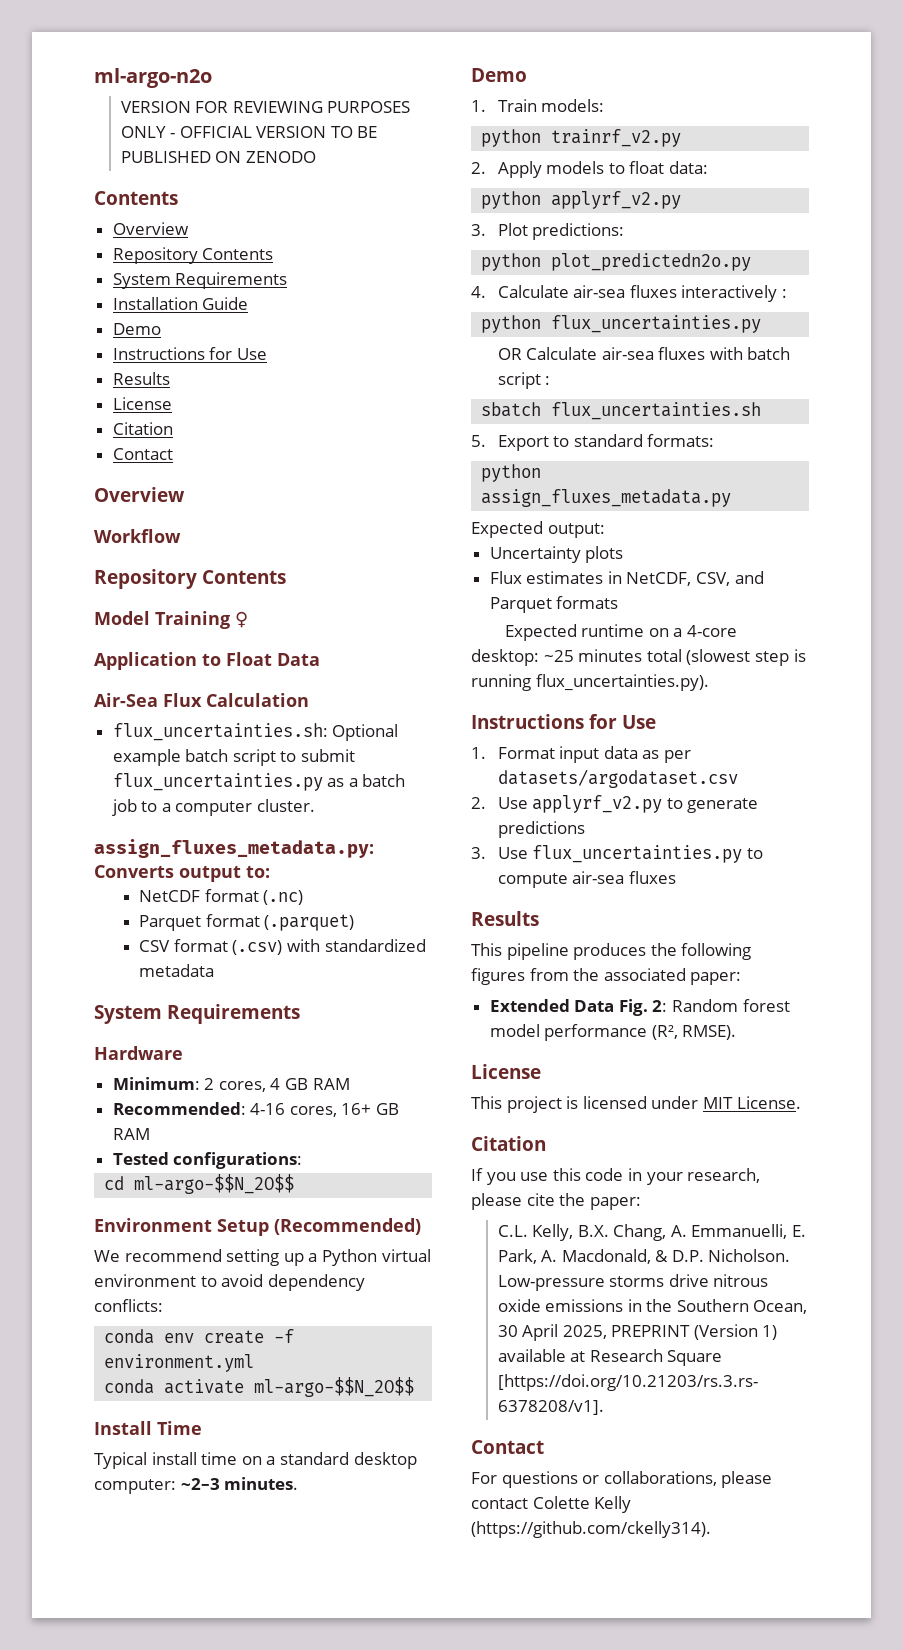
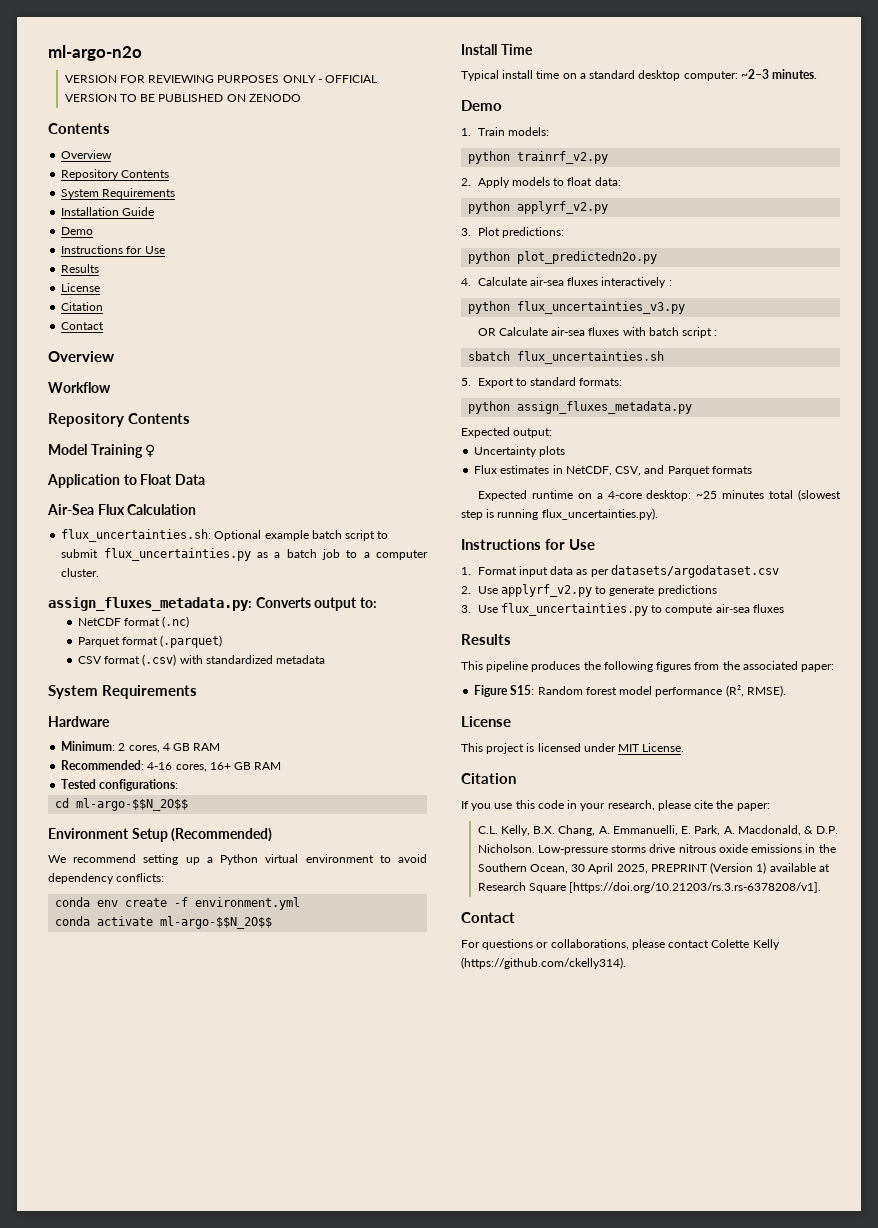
[551,315,762,333] flux_uncertainties.py -> [517,301,686,314] flux_uncertainties_v3.py
[489,999,668,1016] Extended Data Fig. 2: -> [474,685,535,697] Figure S15:

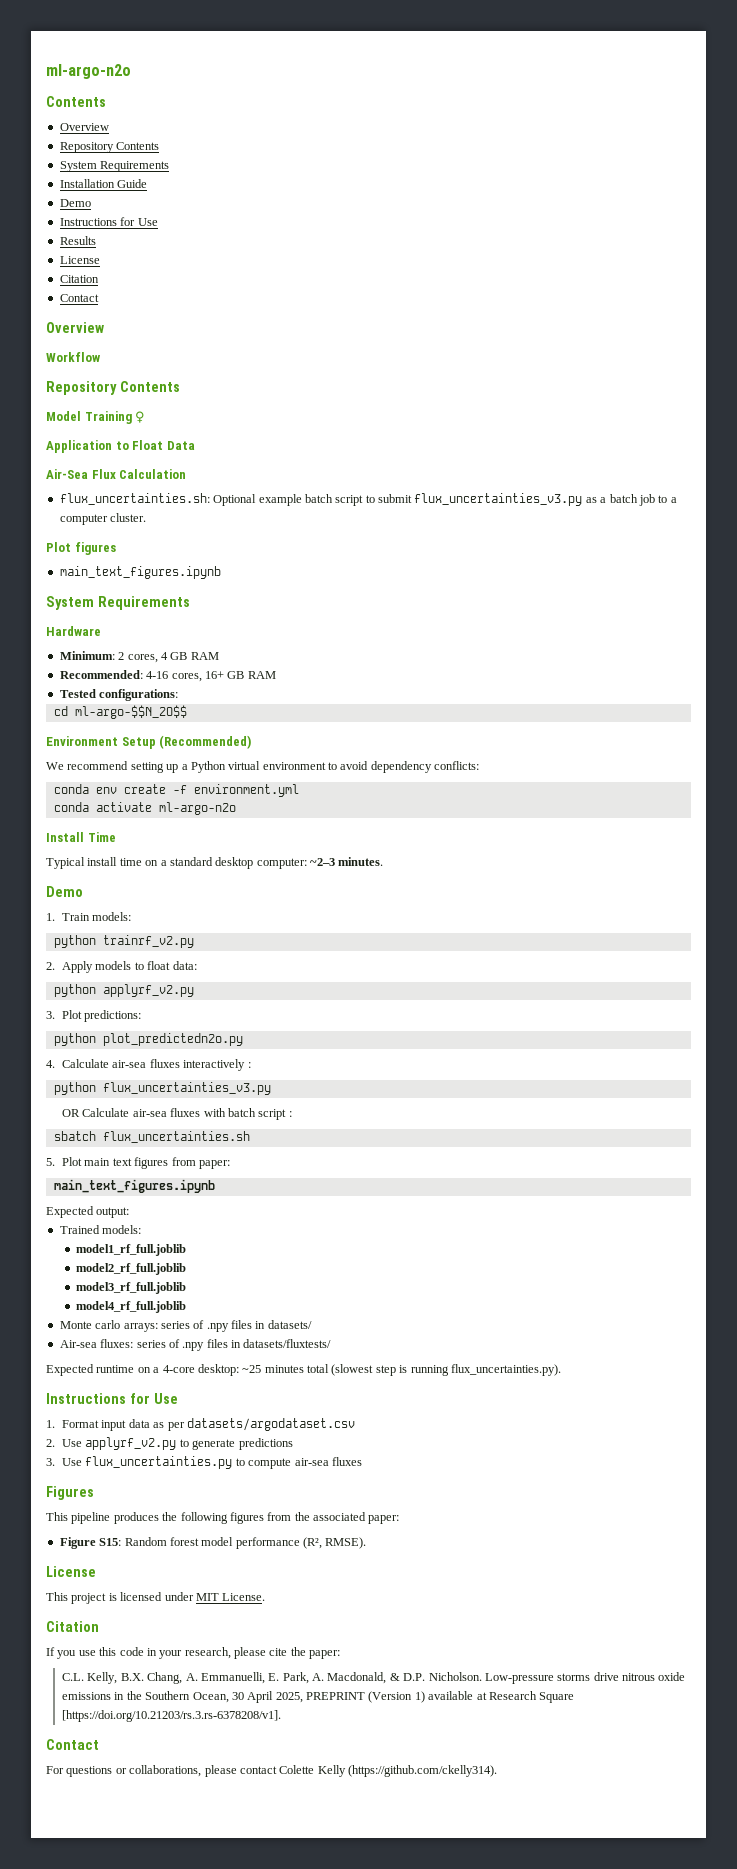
[48,45,142,61] [64,75,378,83] [64,94,301,102] ml-argo-n2o // VERSION FOR REVIEWING PURPOSES ONLY - OFFICIAL VERSION TO BE PUBLISHED ON ZENODO -> [46,64,131,79] ml-argo-n2o
[103,548,251,561] flux_uncertainties.py -> [414,493,583,506] flux_uncertainties_v3.py
[48,597,377,611] [77,616,190,628] [77,635,223,648] [77,654,326,666] assign_fluxes_metadata.py: Converts output to: // NetCDF format (.nc) // Parquet format (.parquet) // CSV format (.csv) with standardized metadata -> [46,542,116,555] [59,566,221,579] Plot figures // main_text_figures.ipynb
[160,916,273,929] ml-argo-$$N_2O$$ -> [158,802,236,815] ml-argo-n2o
[477,377,623,388] [468,401,693,414] [461,427,553,438] [474,446,566,457] [474,465,752,476] Export to standard formats: // python assign_fluxes_metadata.py // Expected output: // Uncertainty plots // Flux estimates in NetCDF, CSV, and Parquet formats -> [62,1157,230,1169] [53,1179,215,1193] [46,1206,130,1218] [59,1225,142,1234] [75,1244,186,1256] [75,1263,186,1275] [75,1282,186,1294] [75,1301,186,1313] [59,1320,312,1332] [59,1339,332,1351] Plot main text figures from paper: // main_text_figures.ipynb // Expected output: // Trained models: // model1_rf_full.joblib // model2_rf_full.joblib // model3_rf_full.joblib // model4_rf_full.joblib // Monte carlo arrays: series of .npy files in datasets/ // Air-sea fluxes: series of .npy files in datasets/fluxtests/
[461,634,511,645] Results -> [46,1486,94,1500] Figures

